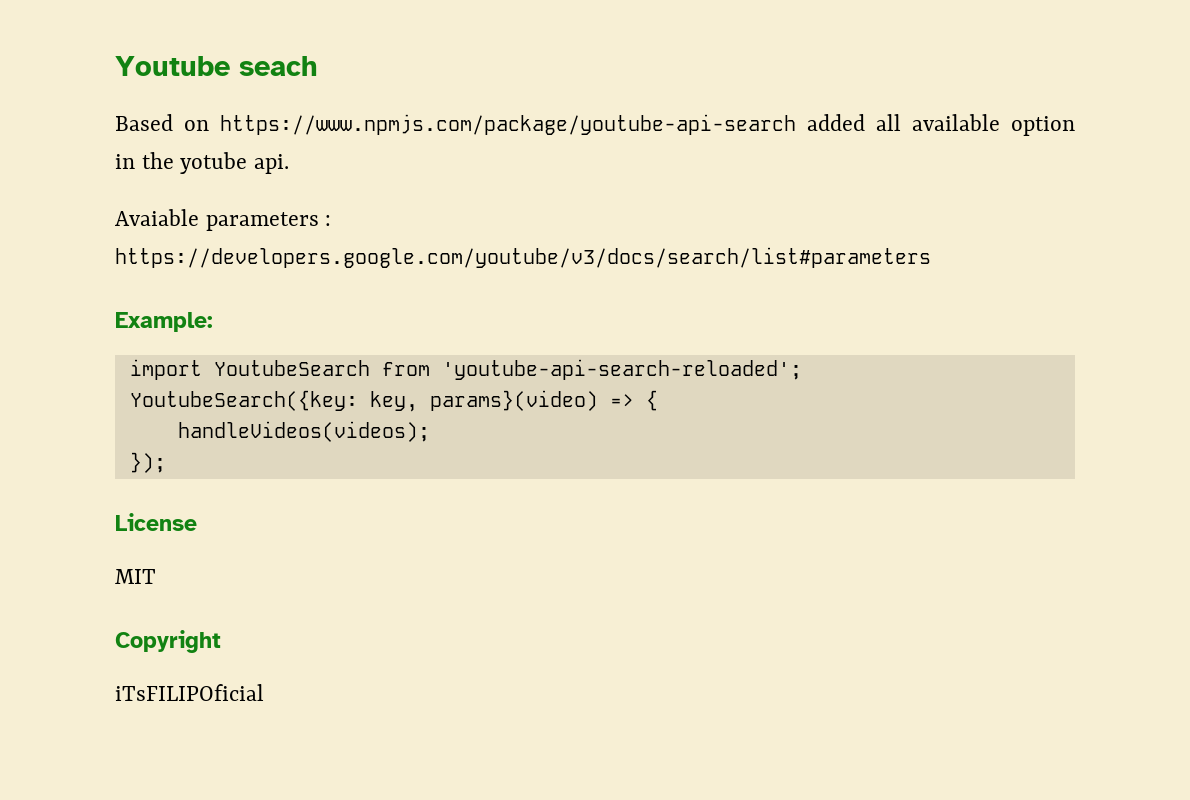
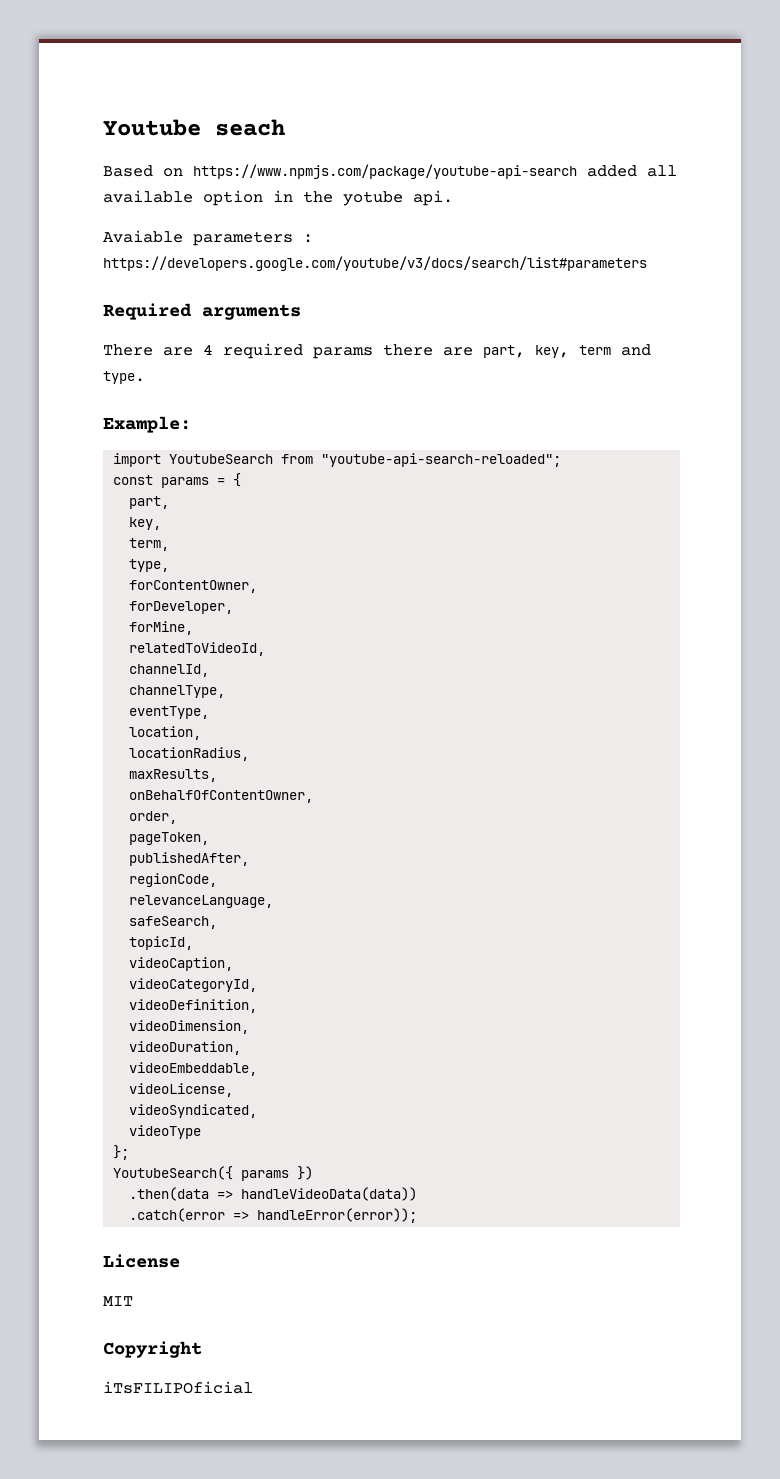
[115,312,213,332] [129,359,802,380] [129,390,658,412] [177,421,430,442] [129,452,166,473] Example: // import YoutubeSearch from 'youtube-api-search-reloaded'; // YoutubeSearch({key: key, params}(video) => { // handleVideos(videos); // }); -> [103,303,301,320] [103,343,651,359] [103,371,145,384] [103,416,191,433] [113,453,562,467] [113,473,242,488] [129,496,170,509] [129,517,162,530] [129,538,170,551] [129,559,170,572] [129,580,258,593] [129,601,234,614] [129,621,194,635] [129,642,266,656] [129,664,210,677] [129,685,226,698] [129,706,210,719] [129,726,202,740] [129,747,250,761] [129,769,218,782] [129,790,314,803] [129,811,178,824] [129,832,210,845] [129,852,250,866] [129,873,218,887] [129,895,274,908] [129,916,218,929] [129,936,194,950] [129,957,234,971] [129,978,258,992] [129,999,258,1013] [129,1020,250,1034] [129,1041,242,1055] [129,1062,258,1076] [129,1083,234,1097] [129,1104,258,1118] [129,1125,202,1139] [113,1145,130,1160] [113,1166,314,1181] [129,1187,418,1201] [129,1208,418,1223] Required arguments // There are 4 required params there are part, key, term and type. // Example: // import YoutubeSearch from "youtube-api-search-reloaded"; // const params = { // part, // key, // term, // type, // forContentOwner, // forDeveloper, // forMine, // relatedToVideoId, // channelId, // channelType, // eventType, // location, // locationRadius, // maxResults, // onBehalfOfContentOwner, // order, // pageToken, // publishedAfter, // regionCode, // relevanceLanguage, // safeSearch, // topicId, // videoCaption, // videoCategoryId, // videoDefinition, // videoDimension, // videoDuration, // videoEmbeddable, // videoLicense, // videoSyndicated, // videoType // }; // YoutubeSearch({ params }) // .then(data => handleVideoData(data)) // .catch(error => handleError(error));

